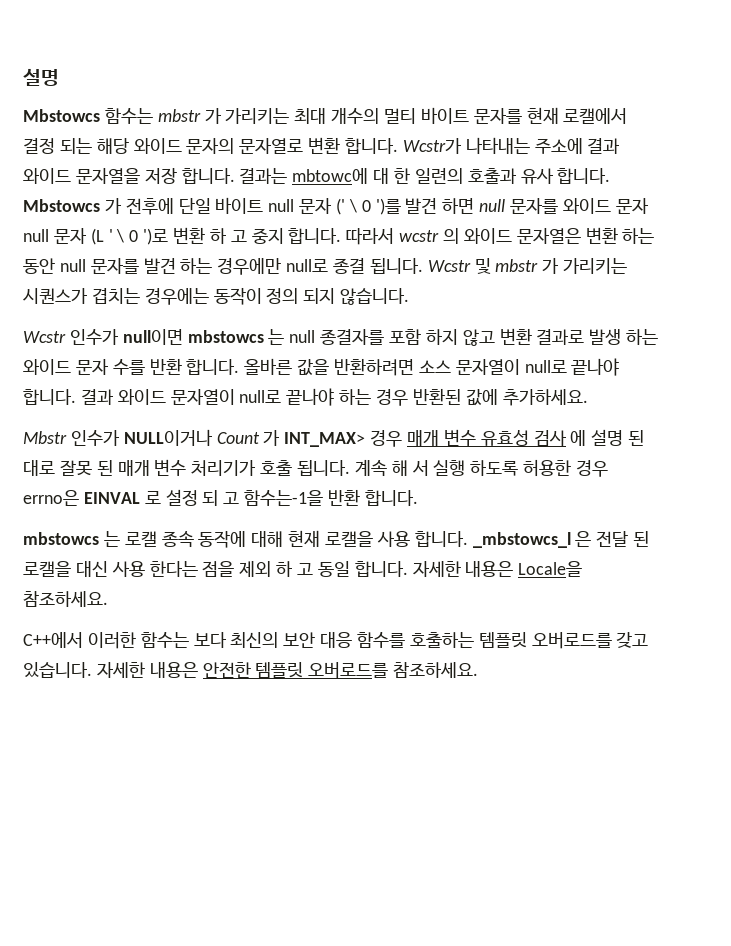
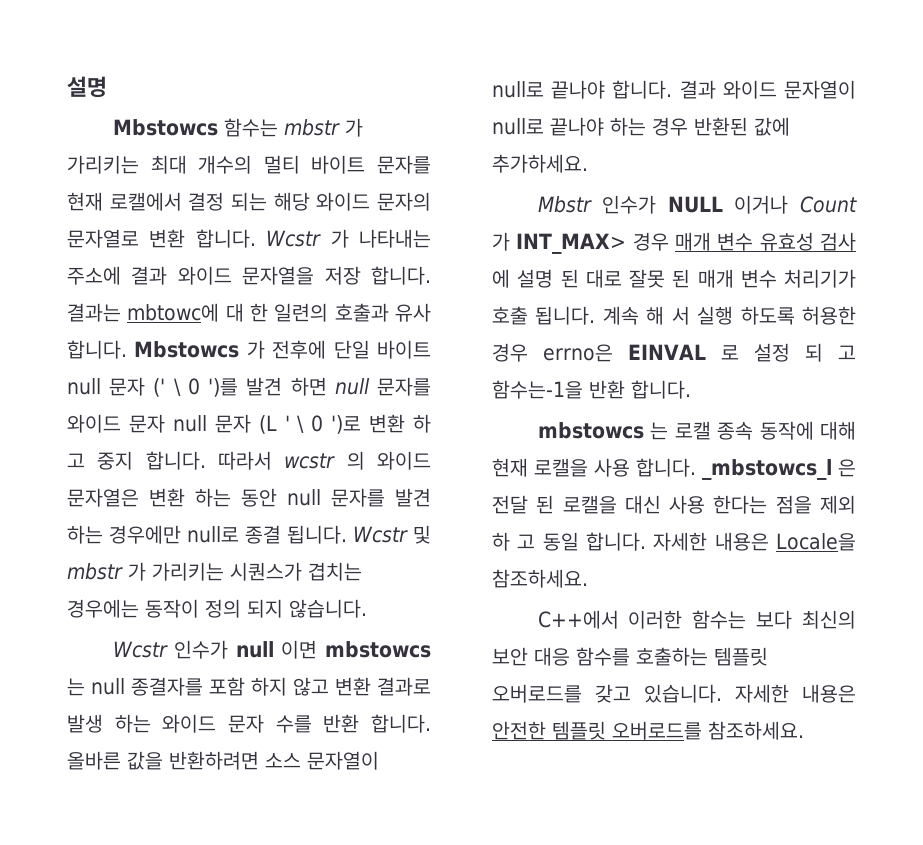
[402,138,462,154] Wcstr가 -> [266,229,349,248] Wcstr 가
[122,329,183,345] null이면 -> [235,640,318,659] null 이면
[123,429,213,446] NULL이거나 -> [667,195,789,214] NULL 이거나

